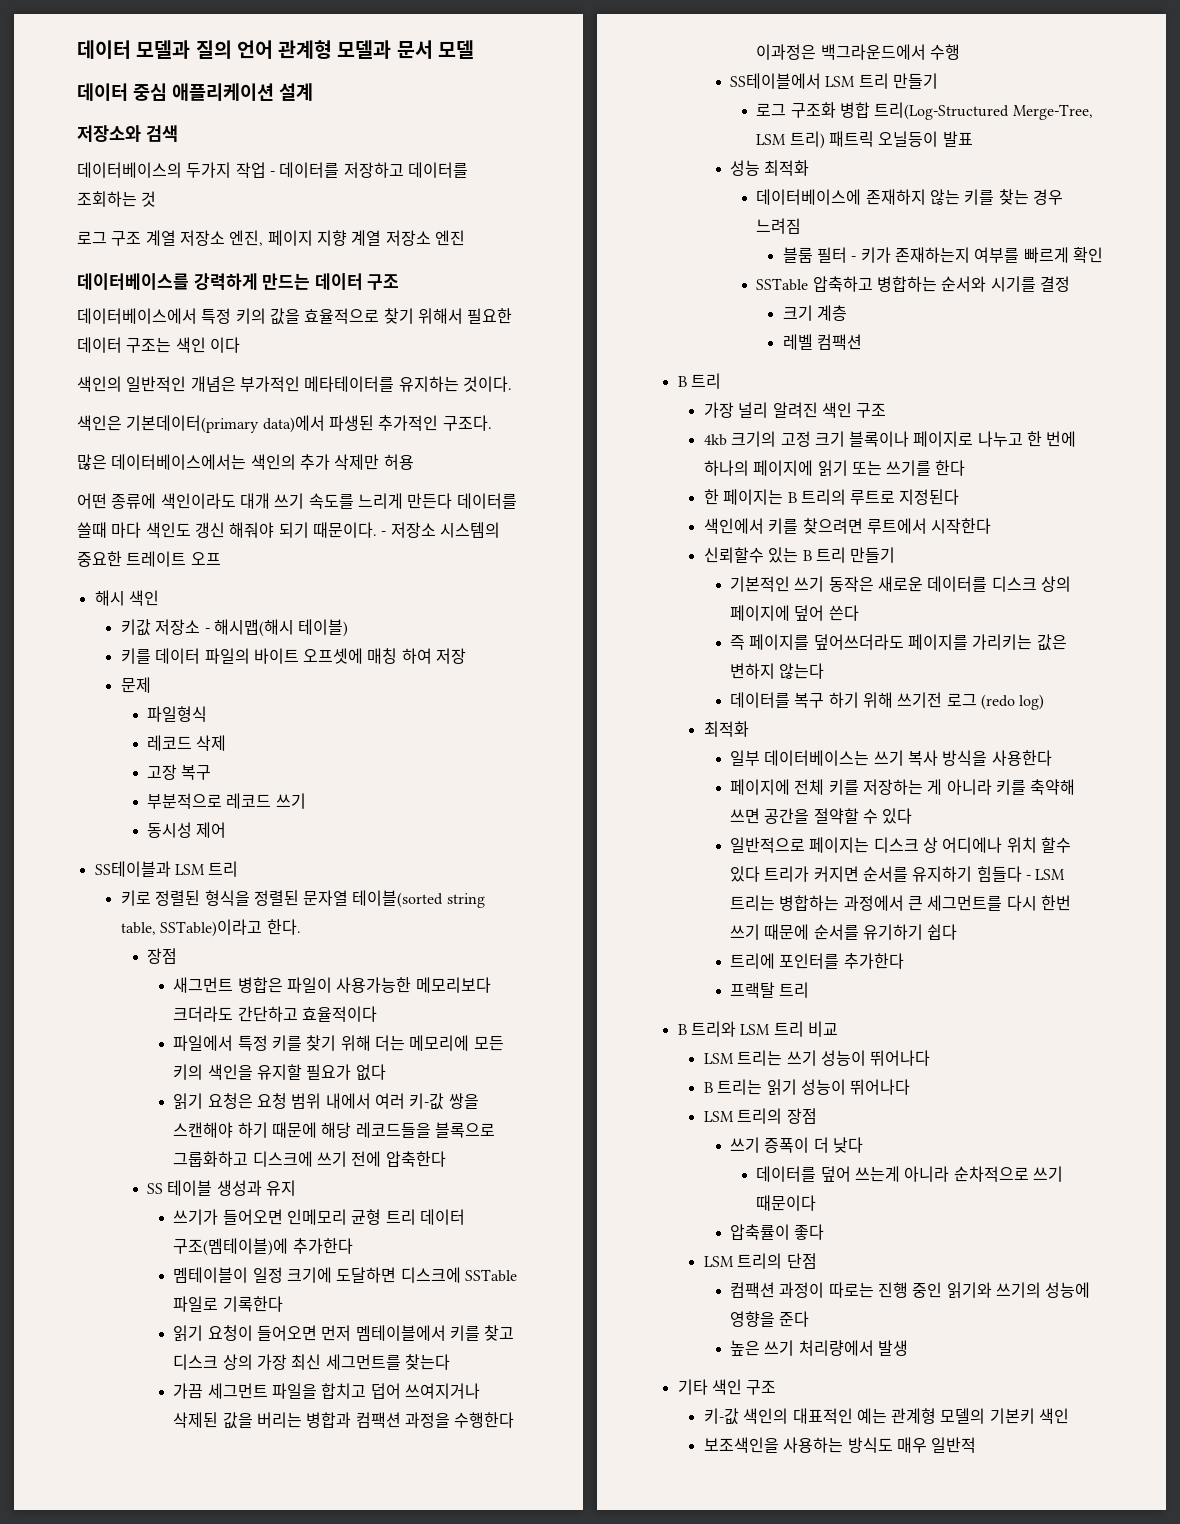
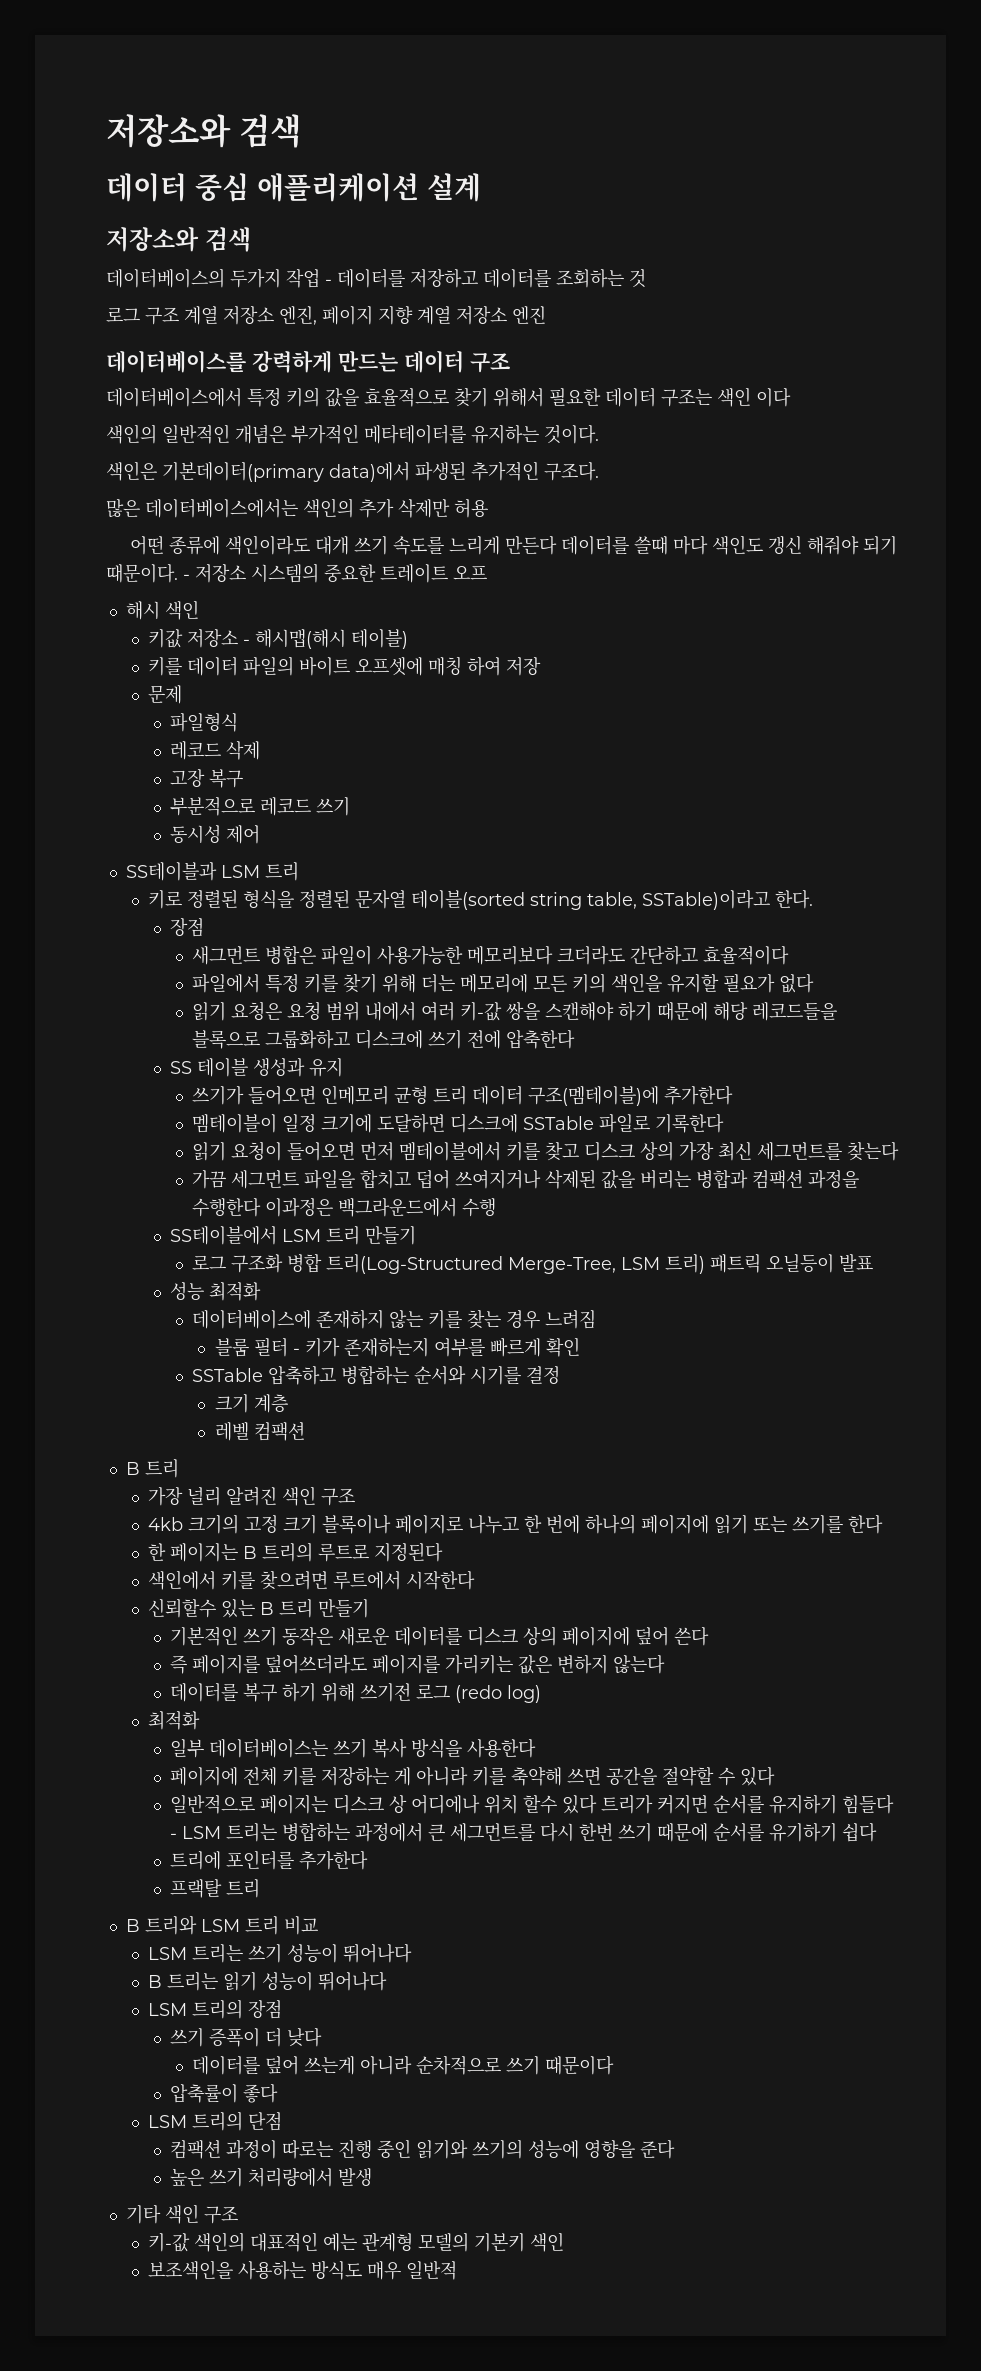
[77,40,474,59] 데이터 모델과 질의 언어 관계형 모델과 문서 모델 -> [106,114,301,148] 저장소와 검색

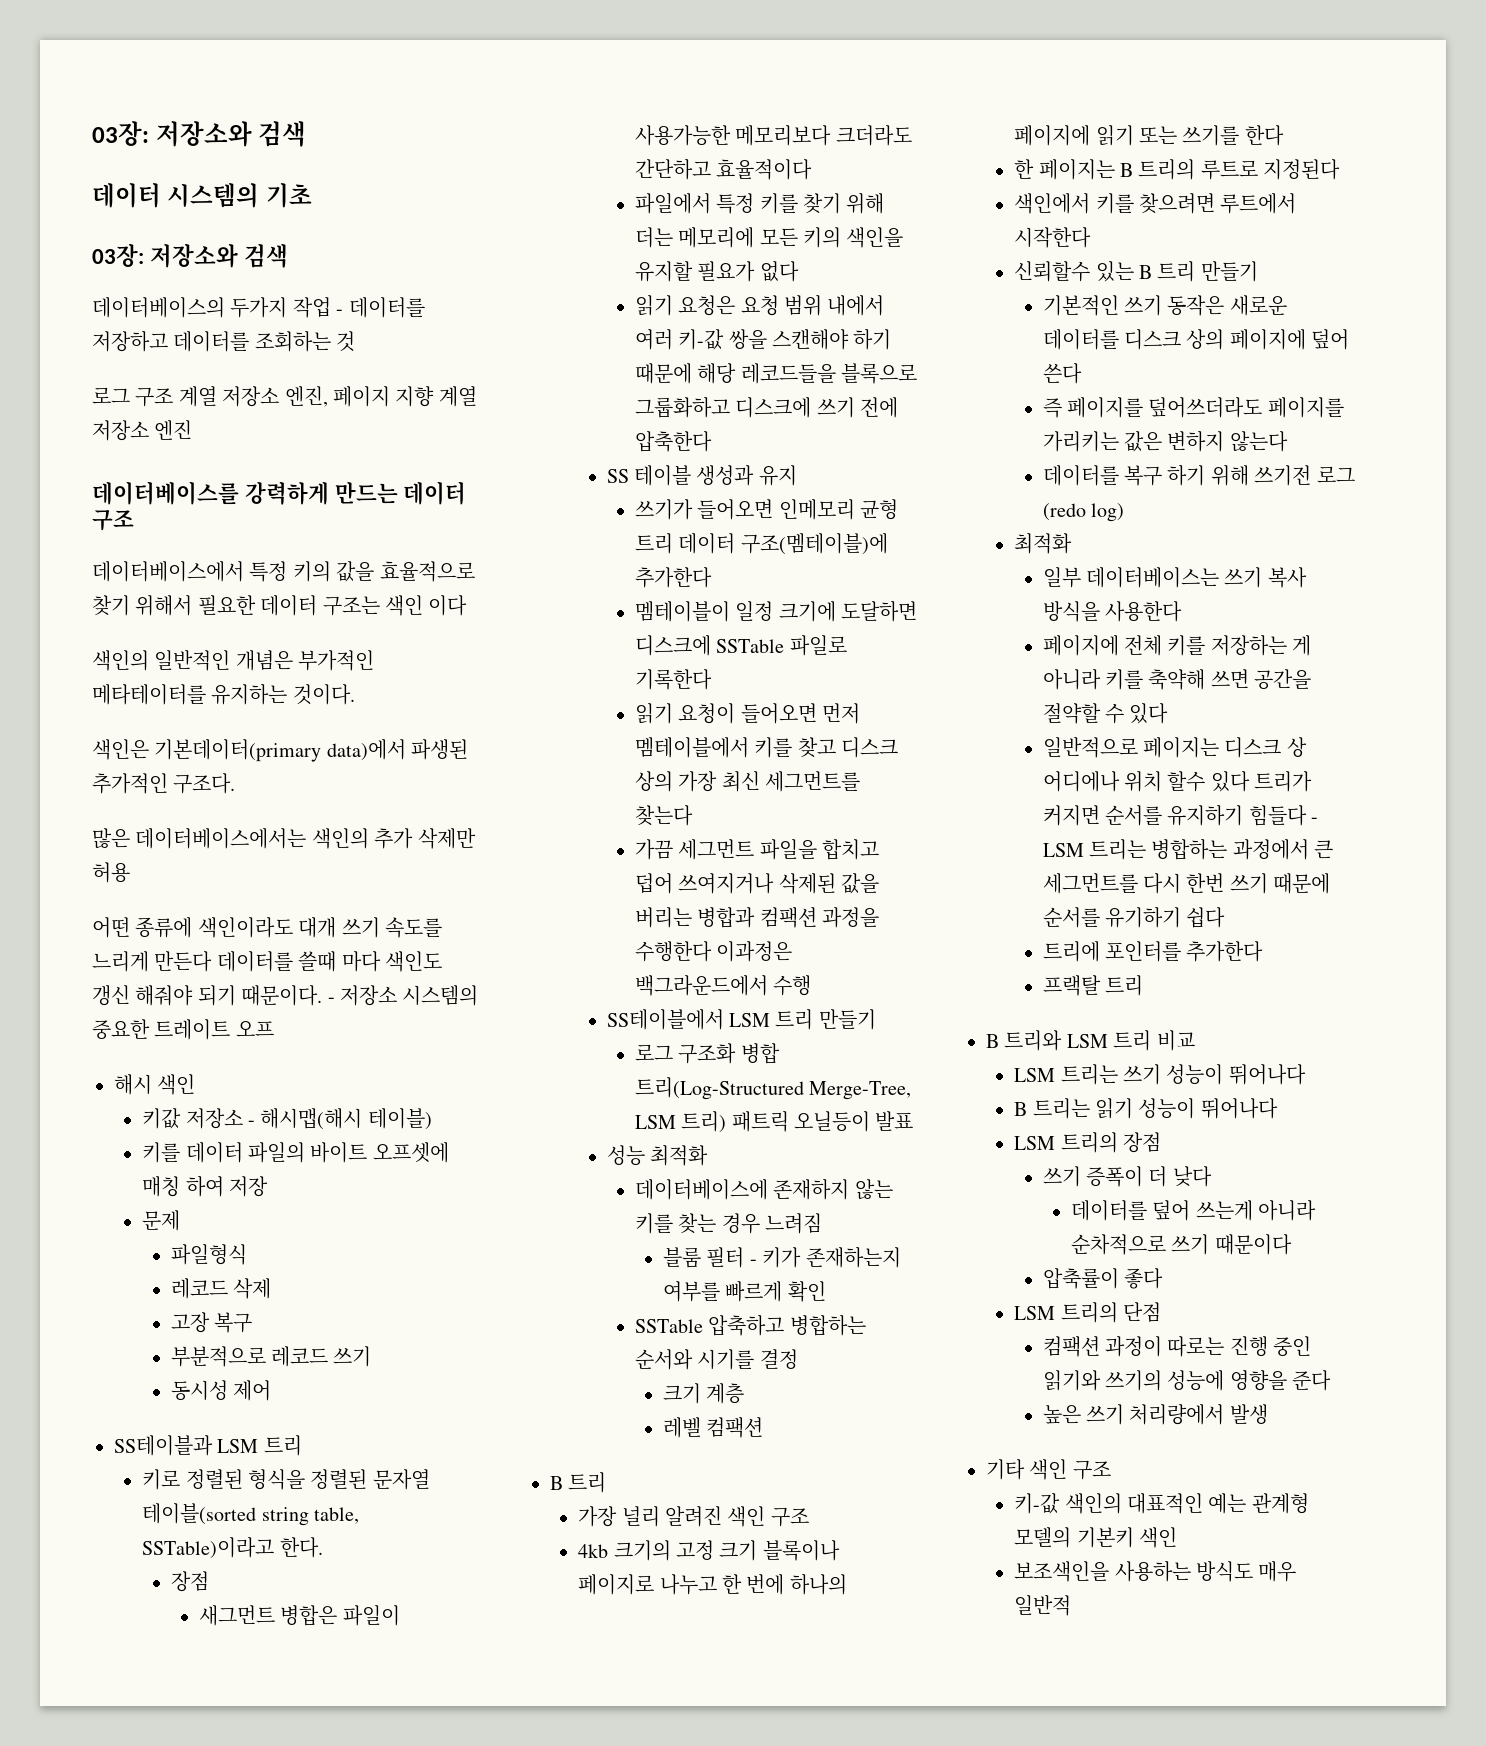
(106, 131) none -> [92,121,149,146] 03장:
[195,173,481,202] 중심 애플리케이션 설계 // -> [167,183,312,208] [92,244,144,267] 시스템의 기초 // 03장:

